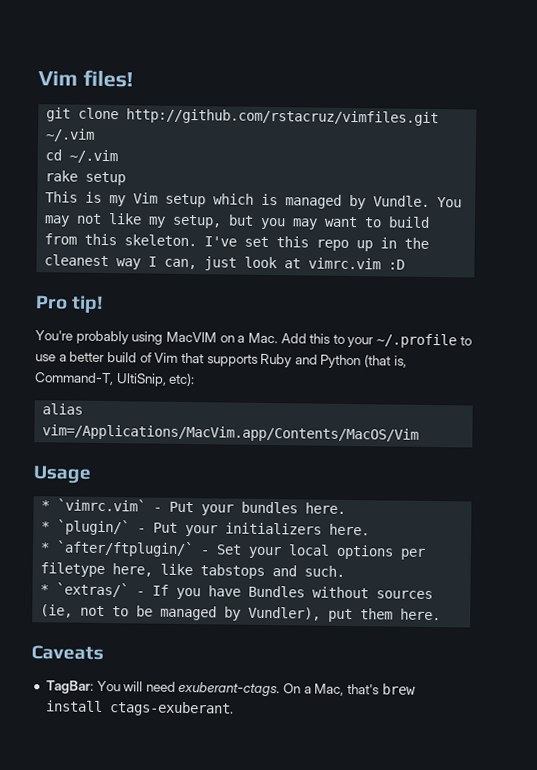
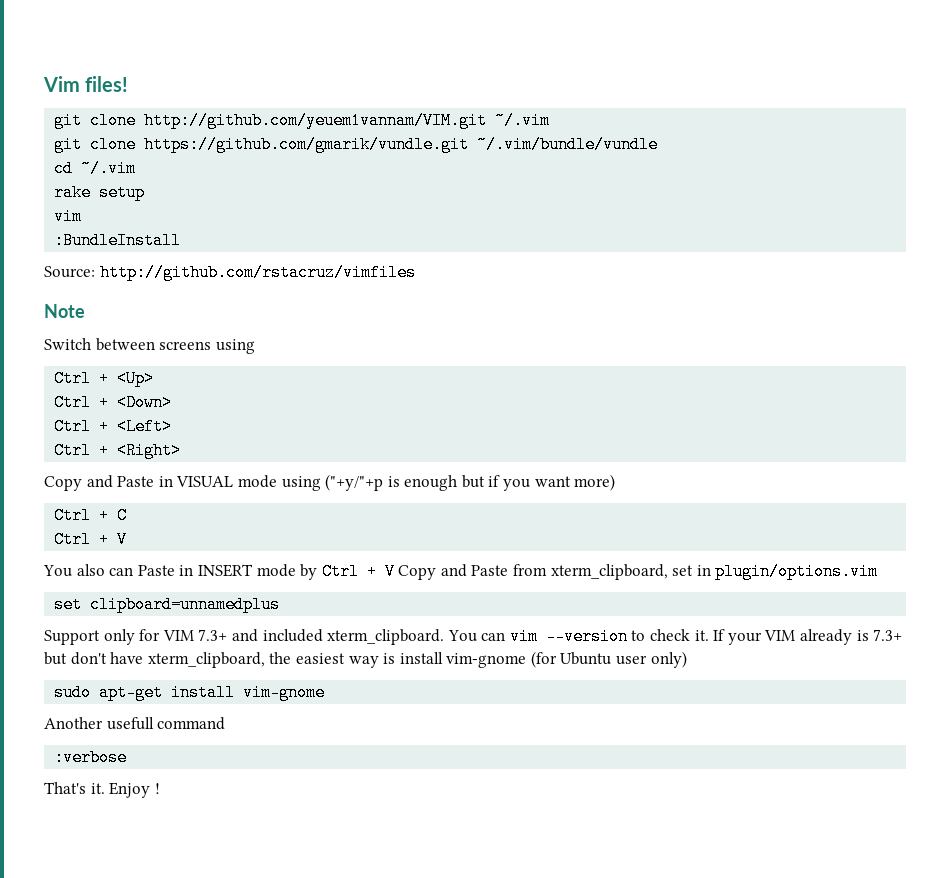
[126,108,440,127] [45,128,96,142] http://github.com/rstacruz/vimfiles.git ~/.vim -> [144,112,551,129] [54,136,659,153] http://github.com/yeuem1vannam/VIM.git ~/.vim // git clone https://github.com/gmarik/vundle.git ~/.vim/bundle/vundle
[45,191,463,210] [44,213,431,230] [44,233,430,252] [44,254,406,271] [35,295,105,313] [35,330,472,349] [35,351,407,369] [34,372,196,387] [42,403,84,415] [42,424,420,443] [33,465,91,484] [41,498,347,516] [41,519,371,537] [40,540,427,560] [40,562,346,579] [40,582,434,600] [40,604,442,623] [31,645,104,661] [45,680,416,697] [44,700,234,717] This is my Vim setup which is managed by Vundle. You may not like my setup, but you may want to build from this skeleton. I've set this repo up in the cleanest way I can, just look at vimrc.vim :D // Pro tip! // You're probably using MacVIM on a Mac. Add this to your ~/.profile to use a better build of Vim that supports Ruby and Python (that is, Command-T, UltiSnip, etc): // alias vim=/Applications/MacVim.app/Contents/MacOS/Vim // Usage // * `vimrc.vim` - Put your bundles here. // * `plugin/` - Put your initializers here. // * `after/ftplugin/` - Set your local options per filetype here, like tabstops and such. // * `extras/` - If you have Bundles without sources (ie, not to be managed by Vundler), put them here. // Caveats // TagBar: You will need exuberant-ctags. On a Mac, that's brew install ctags-exuberant. -> [54,208,83,225] [54,232,182,249] [44,264,416,281] [44,304,85,318] [44,338,255,354] [54,370,155,387] [54,394,173,411] [54,418,173,435] [54,442,182,459] [44,474,616,491] [54,507,128,524] [54,531,128,548] [43,563,879,580] [54,596,281,613] [44,628,903,645] [44,651,687,668] [54,684,326,701] [44,717,226,730] [54,749,128,766] [44,782,160,798] vim // :BundleInstall // Source: http://github.com/rstacruz/vimfiles // Note // Switch between screens using // Ctrl + <Up> // Ctrl + <Down> // Ctrl + <Left> // Ctrl + <Right> // Copy and Paste in VISUAL mode using ("+y/"+p is enough but if you want more) // Ctrl + C // Ctrl + V // You also can Paste in INSERT mode by Ctrl + V Copy and Paste from xterm_clipboard, set in plugin/options.vim // set clipboard=unnamedplus // Support only for VIM 7.3+ and included xterm_clipboard. You can vim --version to check it. If your VIM already is 7.3+ but don't have xterm_clipboard, the easiest way is install vim-gnome (for Ubuntu user only) // sudo apt-get install vim-gnome // Another usefull command // :verbose // That's it. Enjoy !

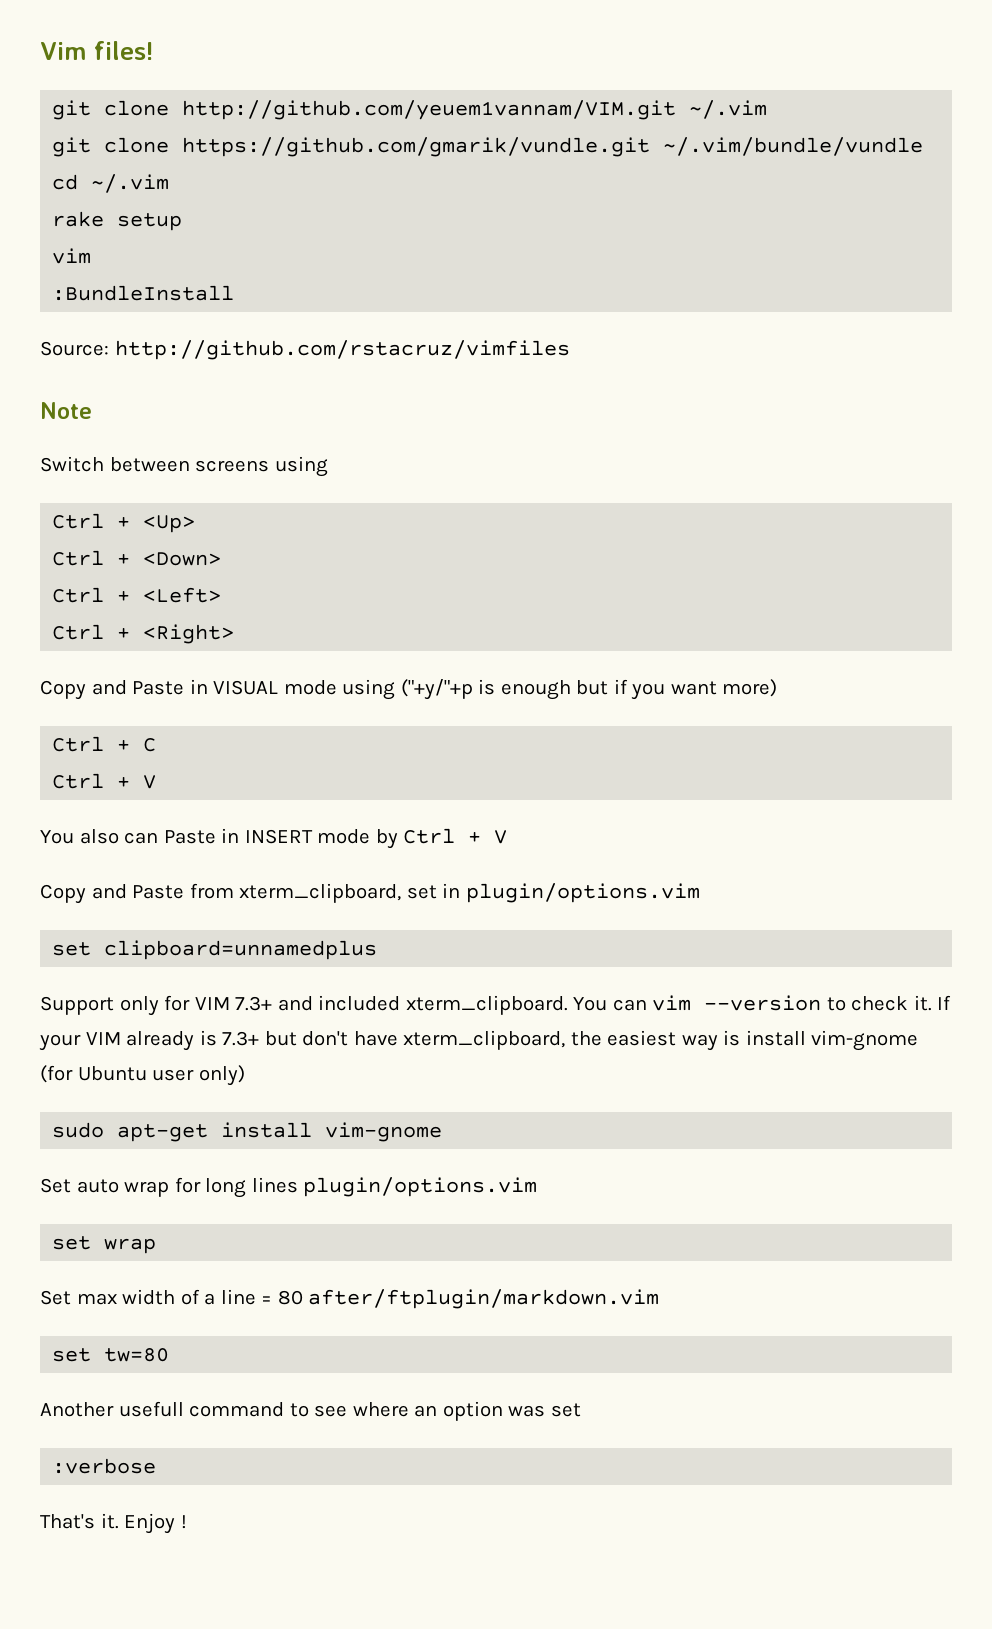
(395, 571) none -> (508, 837) //
[44,717,226,730] Another usefull command -> [40,1177,538,1198] [52,1236,157,1254] [40,1289,660,1309] [52,1348,170,1362] [40,1401,581,1421] Set auto wrap for long lines plugin/options.vim // set wrap // Set max width of a line = 80 after/ftplugin/markdown.vim // set tw=80 // Another usefull command to see where an option was set

